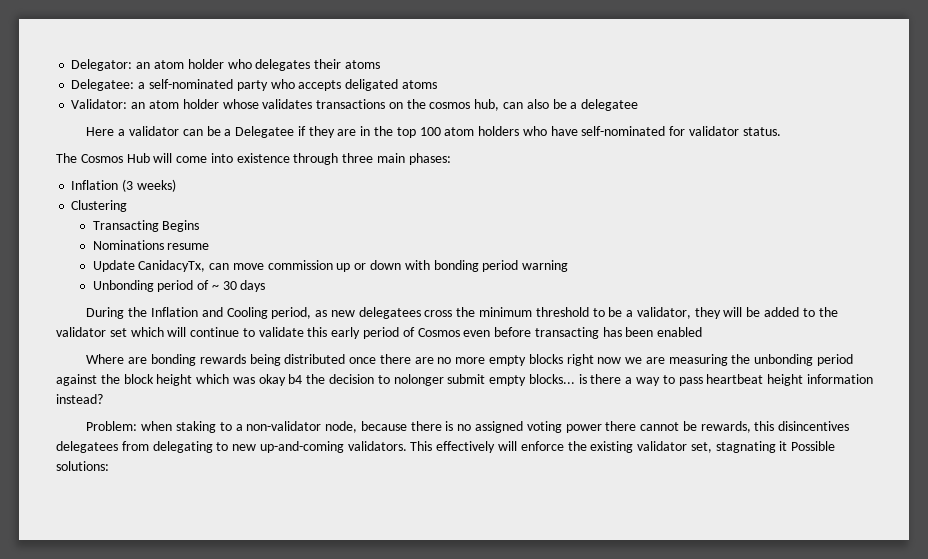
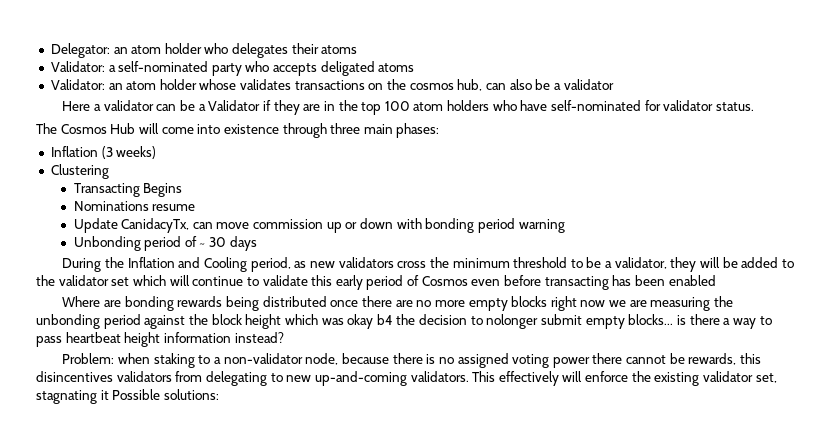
[71,79,135,91] Delegatee: -> [50,61,105,72] Validator:
[581,99,639,111] delegatee -> [563,79,614,90] validator
[235,126,295,138] Delegatee -> [208,100,261,111] Validator
[358,307,421,319] delegatees -> [338,257,394,268] validators
[56,441,118,453] delegatees -> [116,371,172,382] validators

